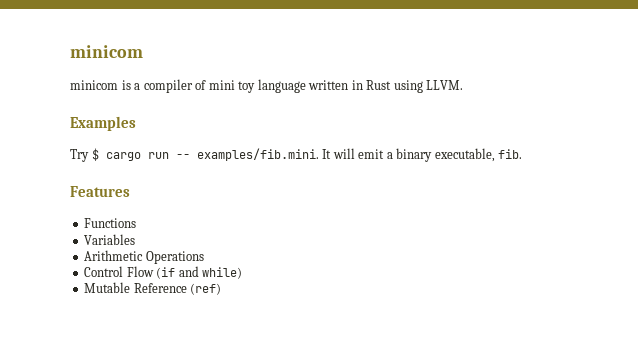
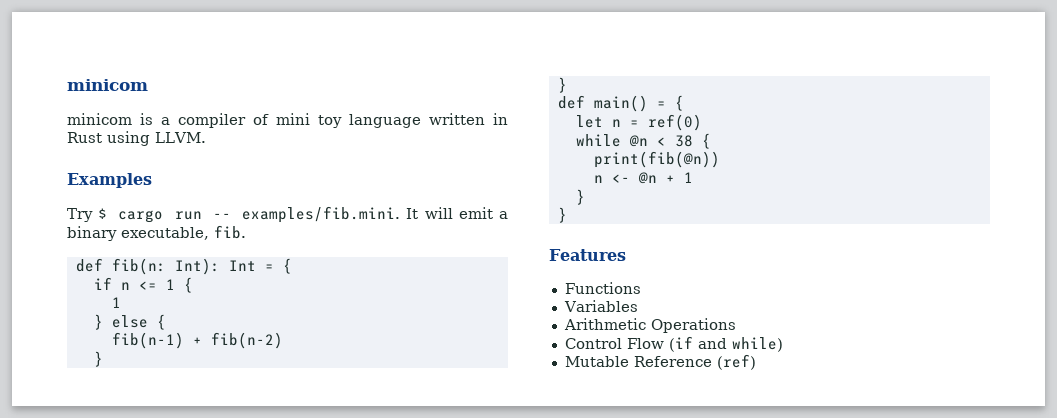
(523, 154) none -> [75,258,292,275] [93,277,193,293] [111,297,121,308] [93,314,166,330] [111,332,283,349] [93,351,103,367] [557,77,567,93] [557,95,684,112] [575,114,702,131] [575,133,711,149] [593,151,720,168] [593,172,693,184] [575,189,585,205] [557,207,567,223] // def fib(n: Int): Int = { // if n <= 1 { // 1 // } else { // fib(n-1) + fib(n-2) // } // } // def main() = { // let n = ref(0) // while @n < 38 { // print(fib(@n)) // n <- @n + 1 // } // }

